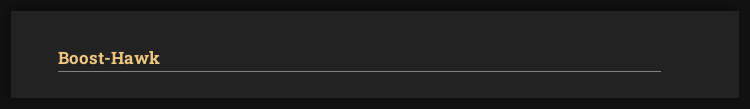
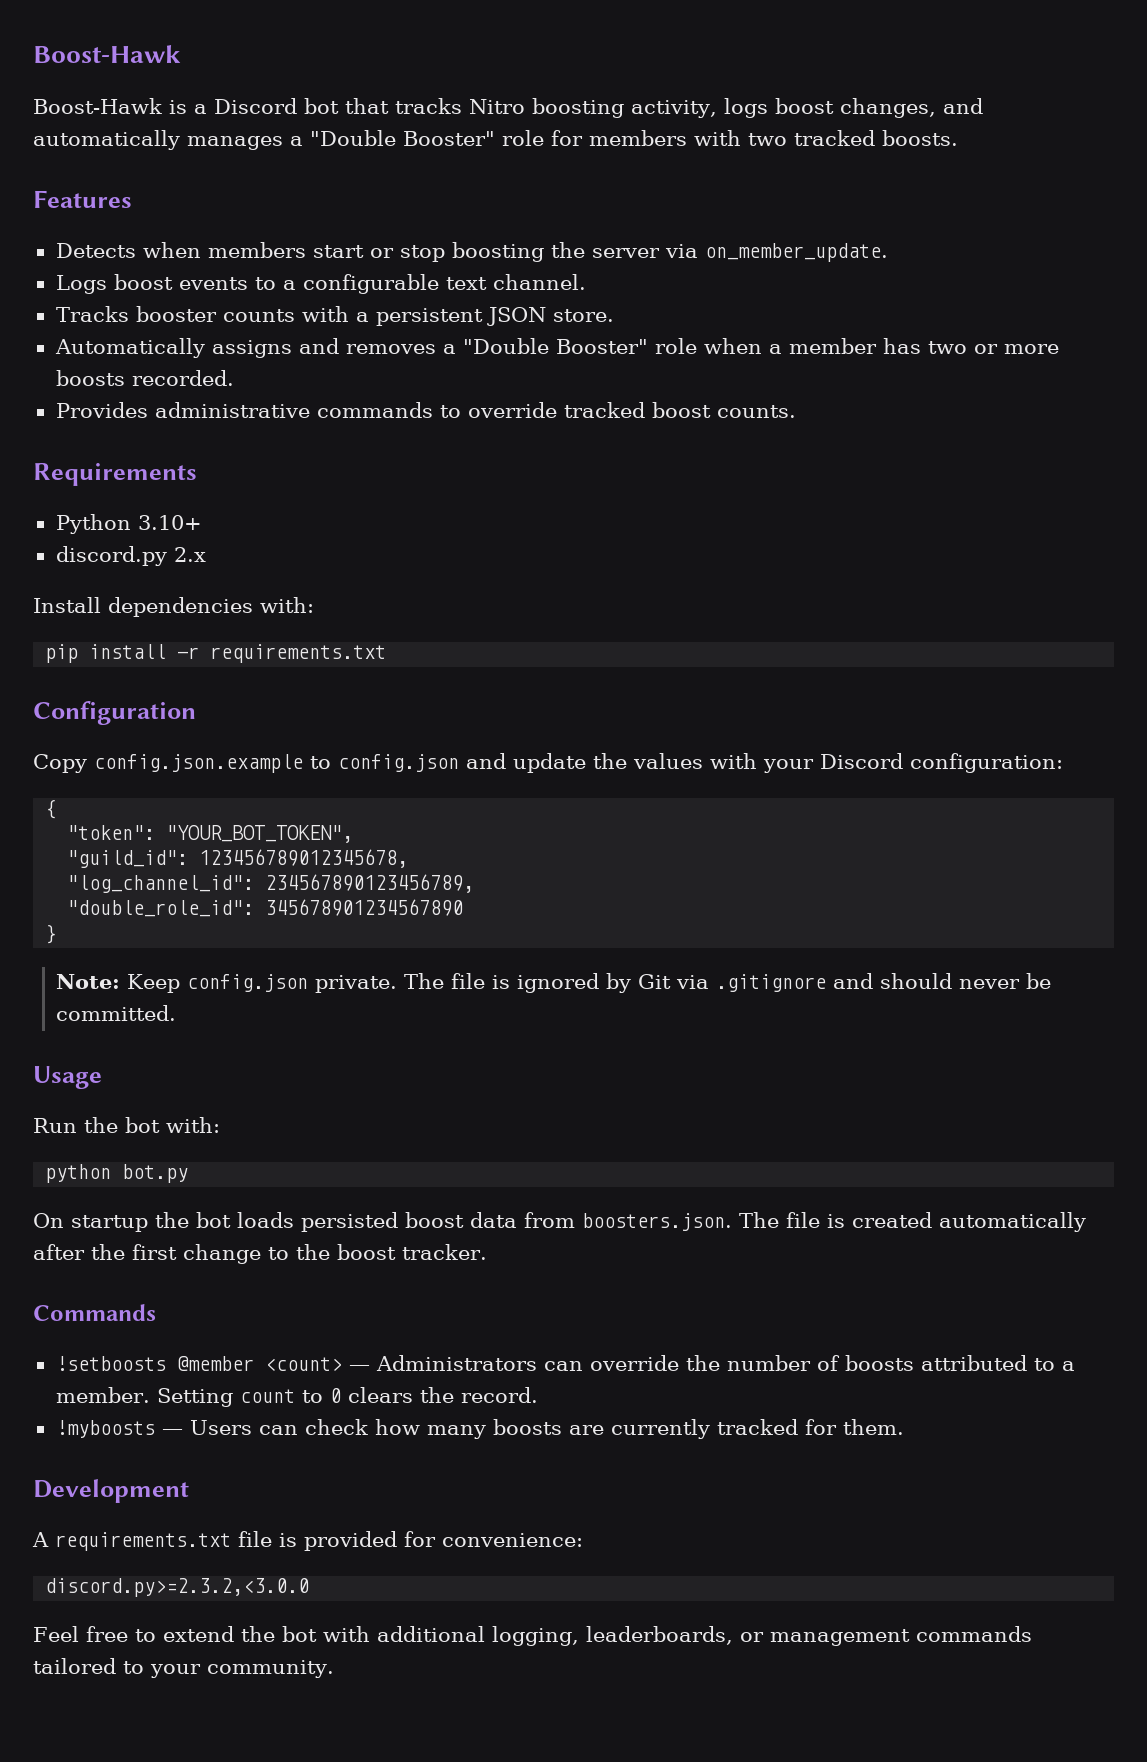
[58,51,160,65] Boost-Hawk -> [33,45,181,63] [33,98,983,118] [33,130,958,150] [33,190,132,208] [55,242,888,262] [55,274,586,294] [55,306,614,326] [54,338,1059,358] [55,370,234,386] [55,402,796,418] [33,463,197,486] [55,514,202,534] [55,546,206,566] [33,597,314,617] [45,644,387,663] [33,701,196,725] [33,753,1063,773] [45,799,57,819] [67,825,354,843] [67,849,409,868] [67,874,475,893] [67,899,464,917] [45,924,57,944] [56,973,1052,993] [56,1005,177,1021] [33,1066,102,1089] [33,1117,220,1133] [45,1164,189,1183] [33,1212,1086,1232] [33,1244,487,1264] [33,1304,156,1321] [55,1355,1075,1371] [55,1387,538,1407] [55,1419,904,1439] [33,1479,189,1503] [32,1531,583,1551] [45,1578,310,1597] [33,1626,1032,1646] [33,1658,334,1678] Boost-Hawk // Boost-Hawk is a Discord bot that tracks Nitro boosting activity, logs boost changes, and automatically manages a "Double Booster" role for members with two tracked boosts. // Features // Detects when members start or stop boosting the server via on_member_update. // Logs boost events to a configurable text channel. // Tracks booster counts with a persistent JSON store. // Automatically assigns and removes a "Double Booster" role when a member has two or more boosts recorded. // Provides administrative commands to override tracked boost counts. // Requirements // Python 3.10+ // discord.py 2.x // Install dependencies with: // pip install -r requirements.txt // Configuration // Copy config.json.example to config.json and update the values with your Discord configuration: // { // "token": "YOUR_BOT_TOKEN", // "guild_id": 123456789012345678, // "log_channel_id": 234567890123456789, // "double_role_id": 345678901234567890 // } // Note: Keep config.json private. The file is ignored by Git via .gitignore and should never be committed. // Usage // Run the bot with: // python bot.py // On startup the bot loads persisted boost data from boosters.json. The file is created automatically after the first change to the boost tracker. // Commands // !setboosts @member <count> — Administrators can override the number of boosts attributed to a member. Setting count to 0 clears the record. // !myboosts — Users can check how many boosts are currently tracked for them. // Development // A requirements.txt file is provided for convenience: // discord.py>=2.3.2,<3.0.0 // Feel free to extend the bot with additional logging, leaderboards, or management commands tailored to your community.

